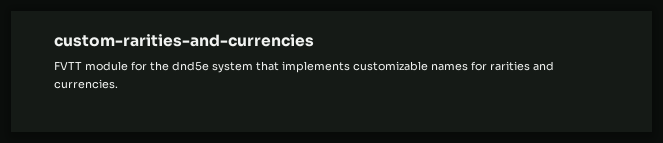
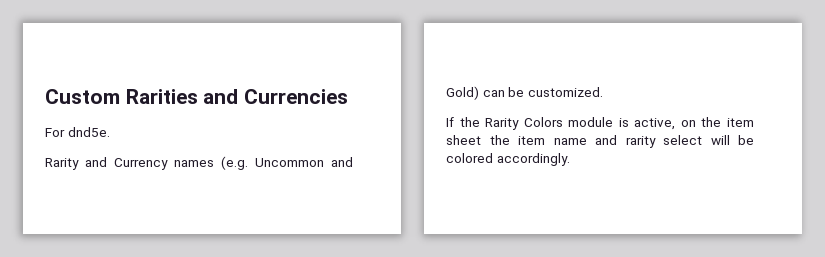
[54,34,314,47] [54,61,554,73] [54,79,118,89] custom-rarities-and-currencies // FVTT module for the dnd5e system that implements customizable names for rarities and currencies. -> [45,89,349,104] [45,127,110,137] [45,156,353,170] [446,86,603,100] [446,117,754,130] [446,135,754,148] [446,153,570,166] Custom Rarities and Currencies // For dnd5e. // Rarity and Currency names (e.g. Uncommon and Gold) can be customized. // If the Rarity Colors module is active, on the item sheet the item name and rarity select will be colored accordingly.

